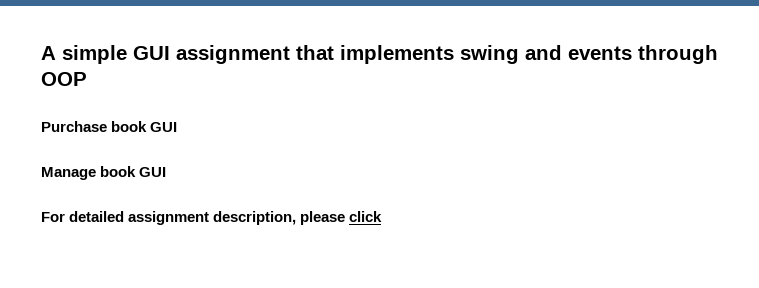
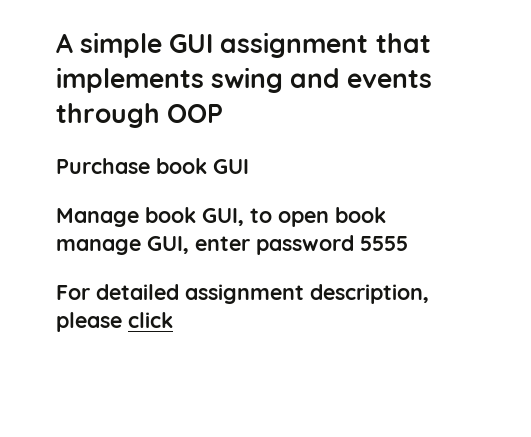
[139,167,167,177] GUI -> [202,207,386,227] [56,235,408,255] GUI, to open book manage GUI, enter password 5555

